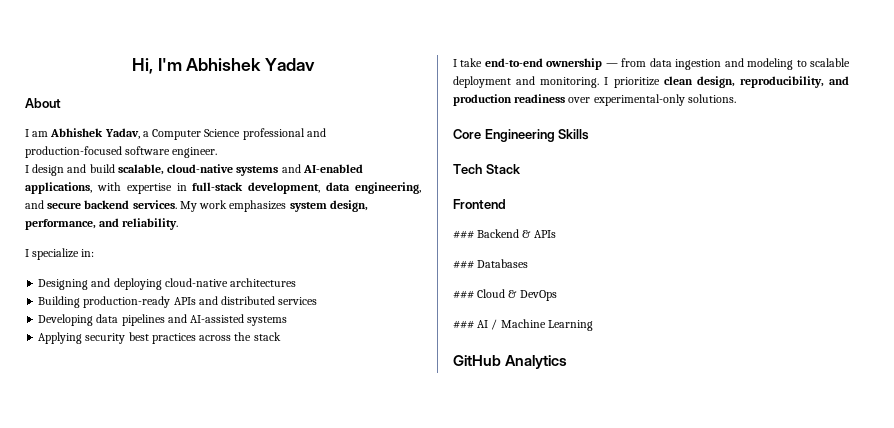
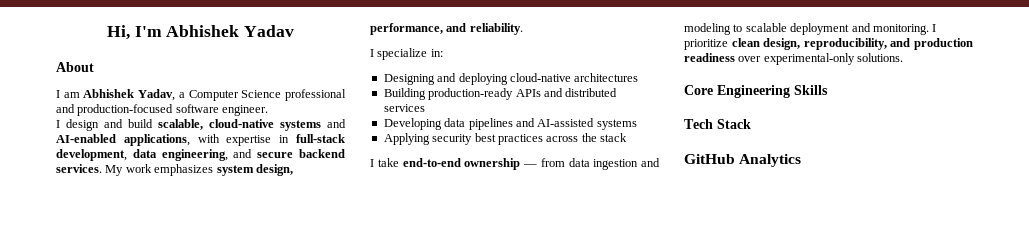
[453,199,506,209] [453,229,556,239] [453,259,529,269] [453,289,557,301] [453,319,593,331] // Frontend // ### Backend & APIs // ### Databases // ### Cloud & DevOps // ### AI / Machine Learning -> (751, 124) none

